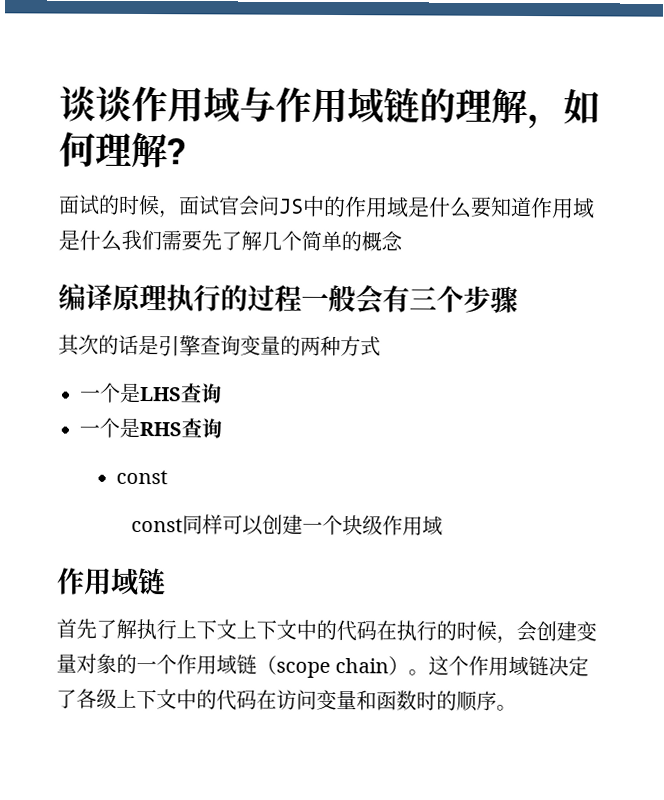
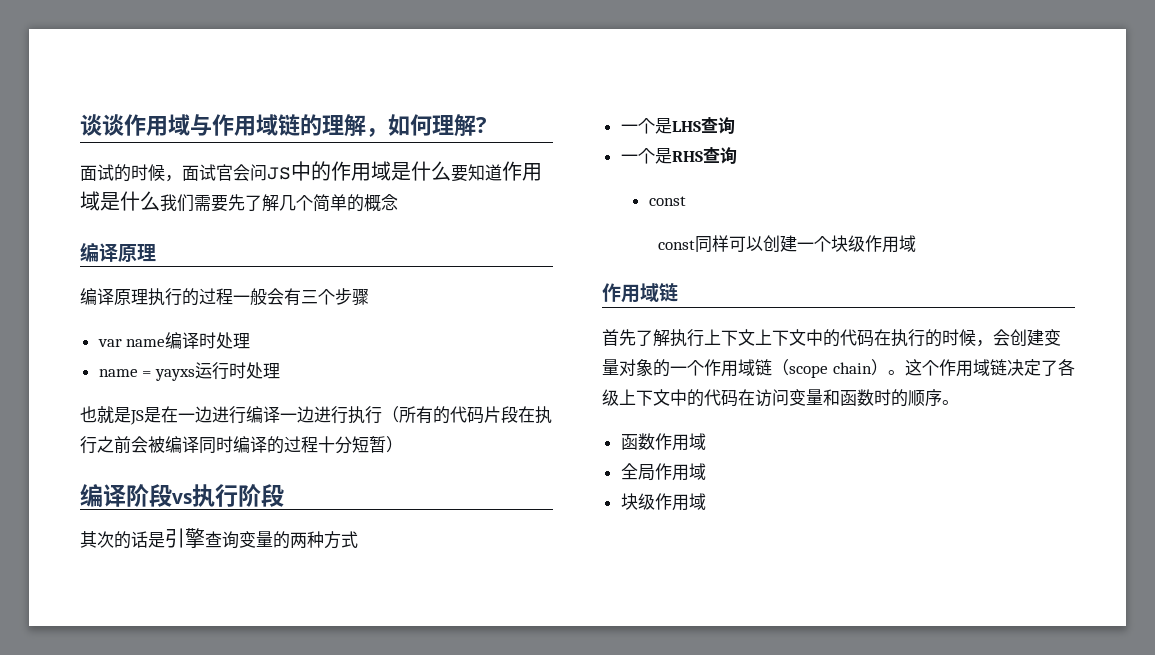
(167, 297) none -> [80,288,148,305] // 编译原理
(518, 299) none -> [97,332,251,349] [98,362,280,381] [80,406,552,425] [80,436,403,454] [80,484,284,507] // var name编译时处理 // name = yayxs运行时处理 // 也就是JS是在一边进行编译一边进行执行（所有的代码片段在执行之前会被编译同时编译的过程十分短暂） // 编译阶段vs执行阶段
(517, 707) none -> [620,433,706,451] [620,463,706,481] [620,493,706,511] // 函数作用域 // 全局作用域 // 块级作用域

